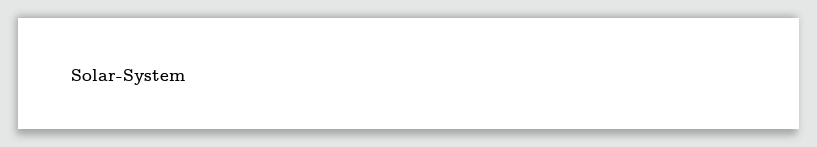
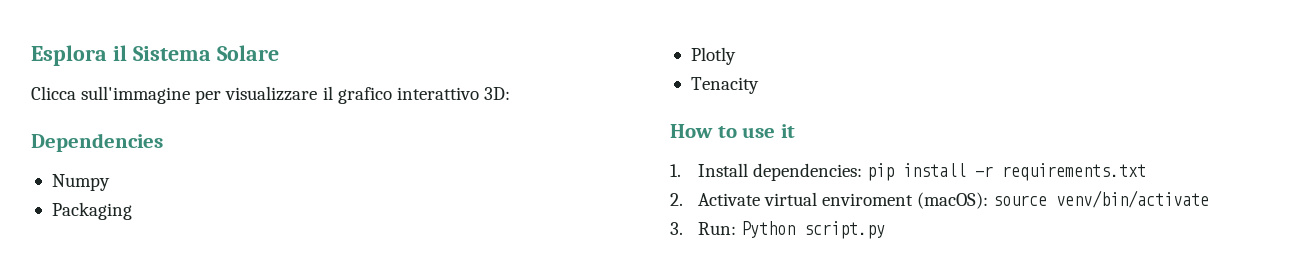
[71,69,185,85] Solar-System -> [31,45,279,66] [31,86,510,104] [31,133,163,152] [51,174,110,191] [51,202,132,220] [690,47,736,65] [690,77,759,94] [670,124,796,138] [670,163,1147,181] [670,190,1210,209] [670,221,885,239] Esplora il Sistema Solare // Clicca sull'immagine per visualizzare il grafico interattivo 3D: // Dependencies // Numpy // Packaging // Plotly // Tenacity // How to use it // 1. Install dependencies: pip install -r requirements.txt // 2. Activate virtual enviroment (macOS): source venv/bin/activate // 3. Run: Python script.py

